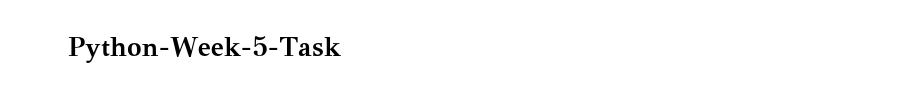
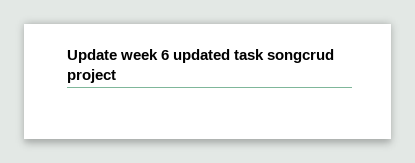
[68,36,341,63] Python-Week-5-Task -> [67,49,335,63] [67,69,116,83] Update week 6 updated task songcrud project

